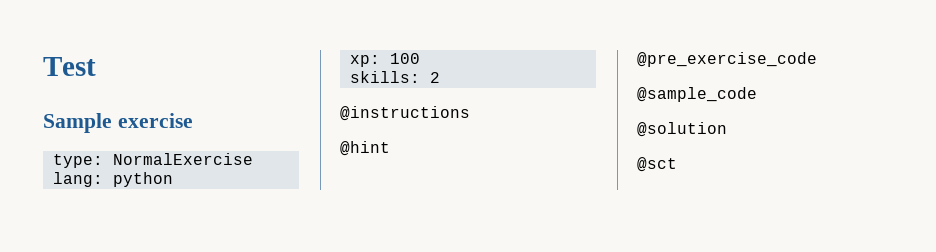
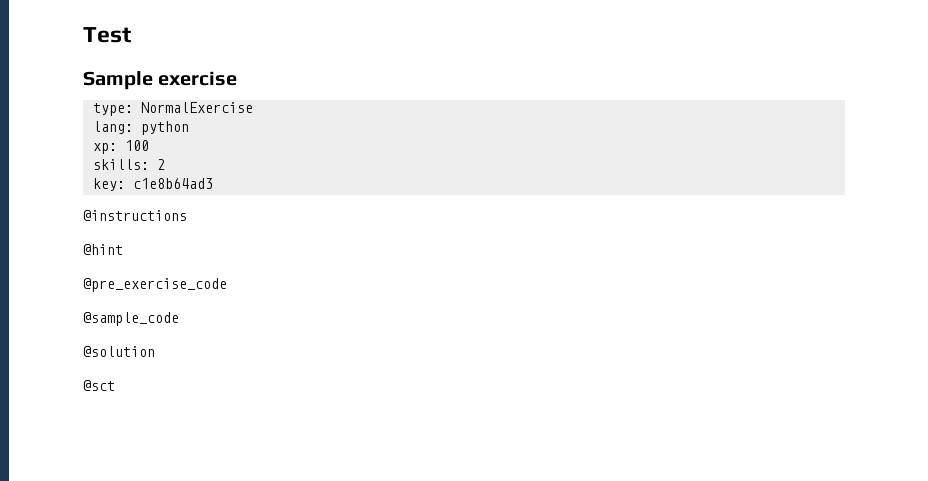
(440, 77) none -> [93,178,214,191] // key: c1e8b64ad3

